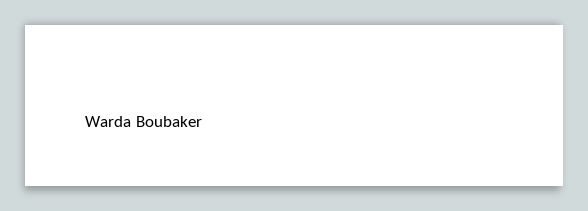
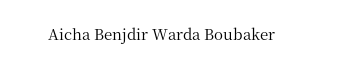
(85, 121) none -> [48,27,149,44] Aicha Benjdir

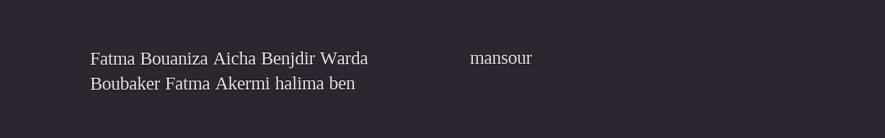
(48, 34) none -> [89,52,208,65] Fatma Bouaniza
(276, 33) none -> [165,76,356,90] [469,54,532,64] Fatma Akermi halima ben mansour

